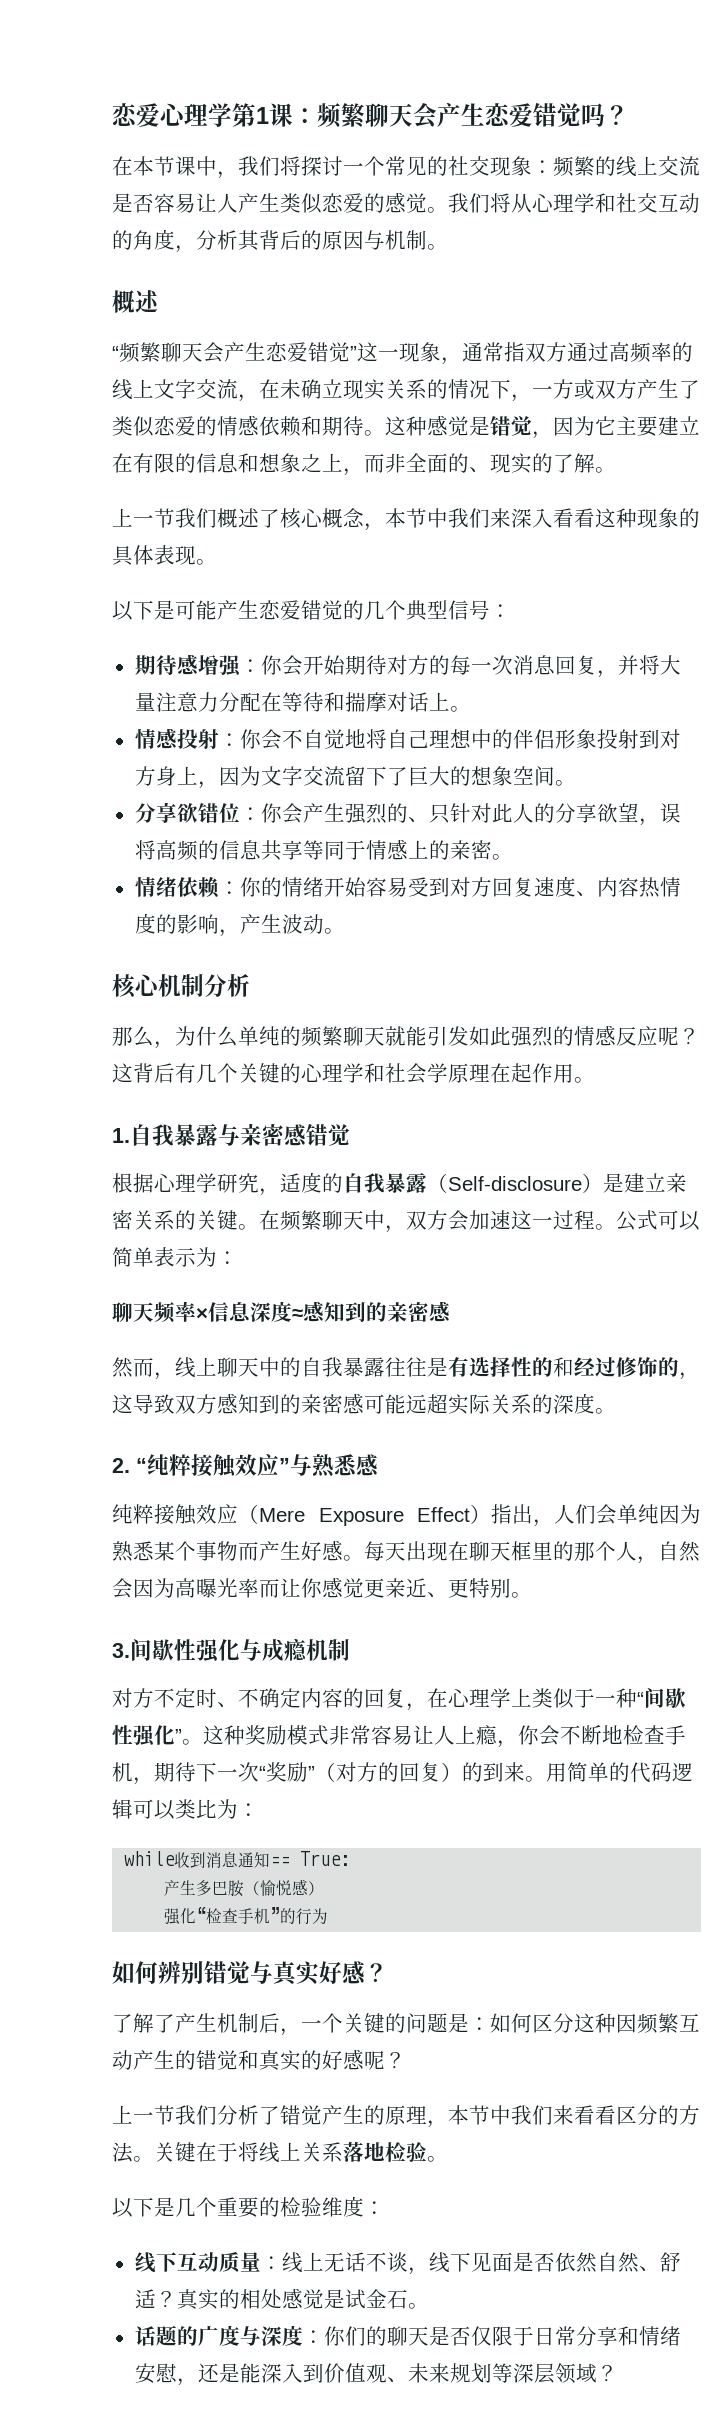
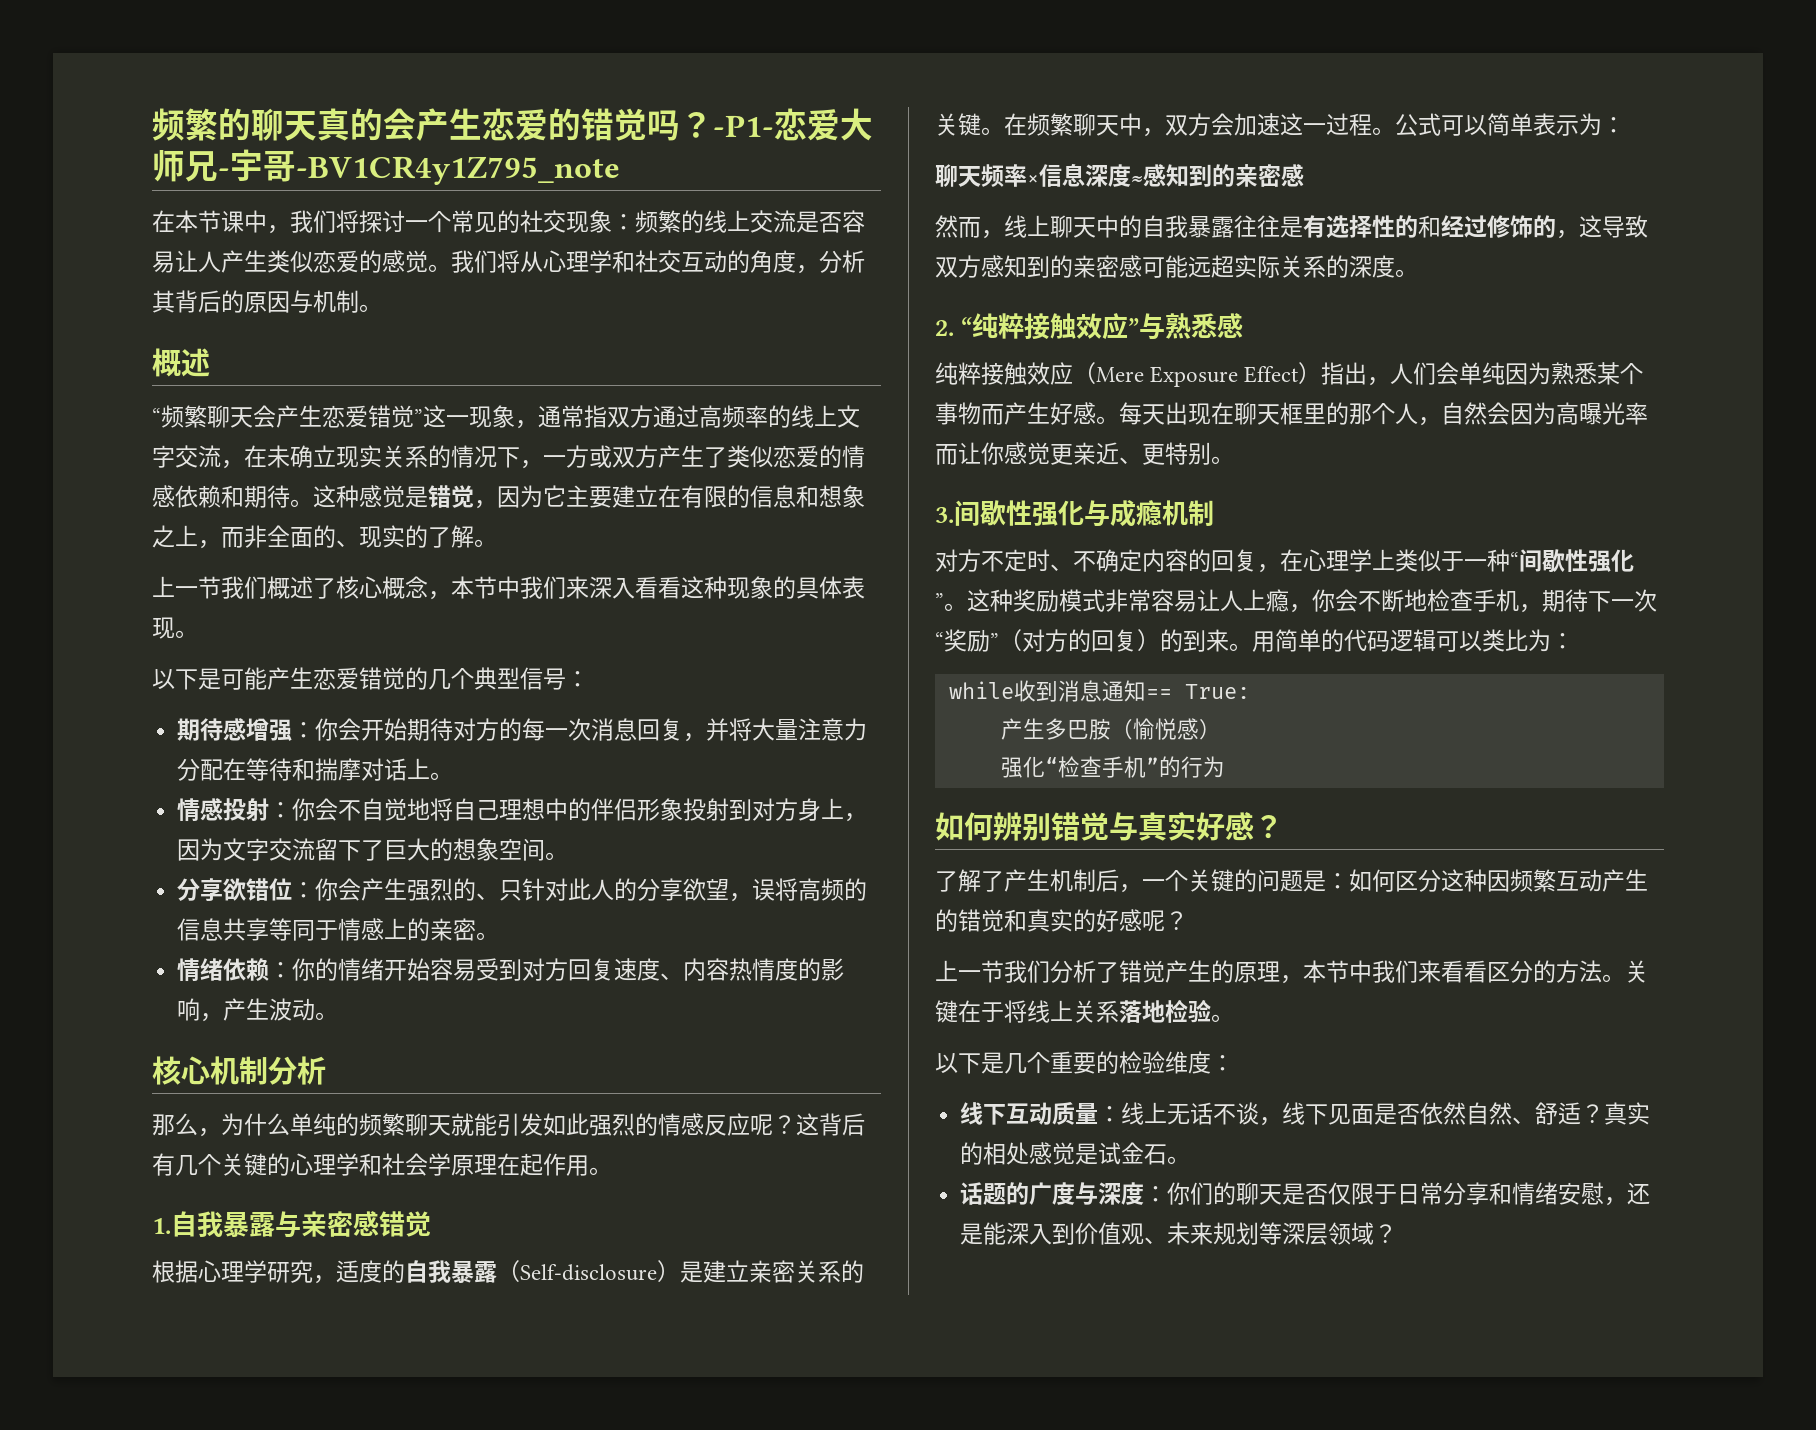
[112,103,533,129] 恋爱心理学第1课：频繁聊天会产生恋爱 -> [152,108,581,141] 频繁的聊天真的会产生恋爱的
(629, 115) none -> [713,108,873,141] [152,149,620,185] -P1-恋爱大师兄-宇哥-BV1CR4y1Z795_note

